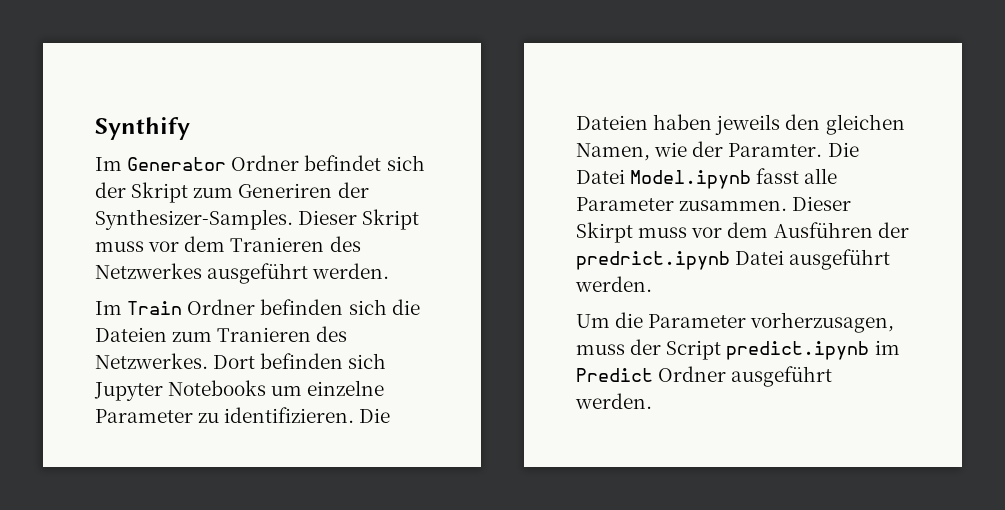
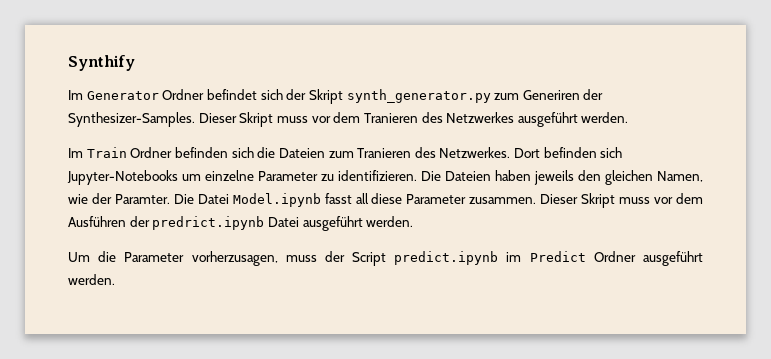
(189, 192) none -> [346,89,491,103] synth_generator.py
[94,380,267,401] Jupyter Notebooks -> [67,170,178,185] Jupyter-Notebooks
[804,168,838,184] alle -> [355,193,403,204] all diese
[576,222,633,243] Skirpt -> [581,193,616,208] Skript

